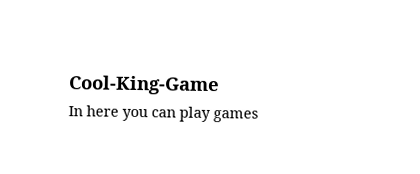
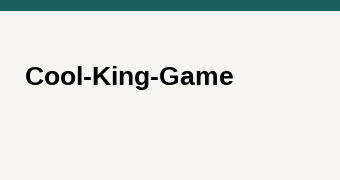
[68,105,259,123] // In here you can play games -> (234, 78) none

